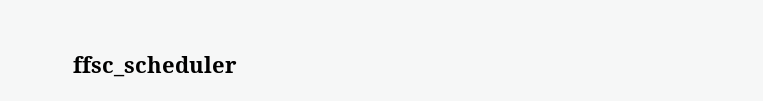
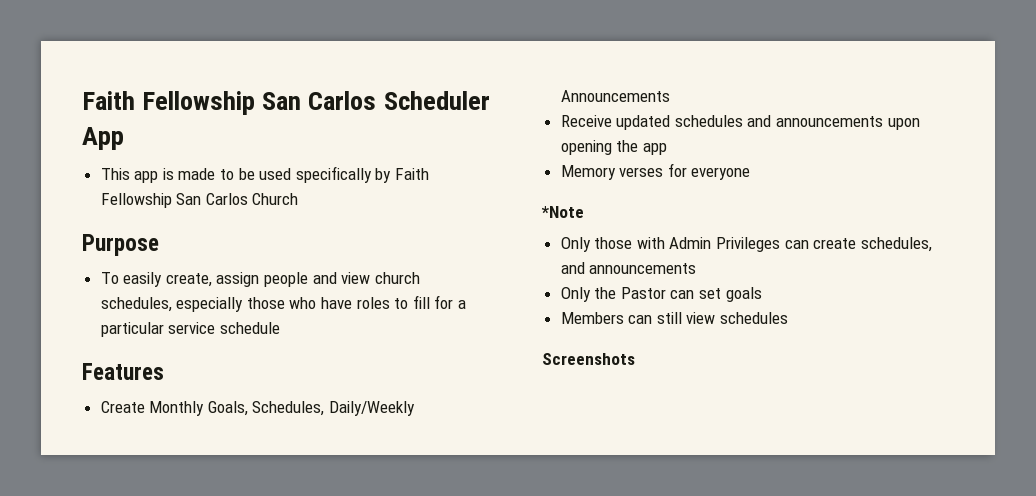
[73,56,237,77] ffsc_scheduler -> [82,91,490,115] [82,127,124,150] [100,166,430,183] [100,193,299,208] [82,234,159,256] [100,272,420,287] [100,295,467,312] [100,322,280,337] [82,363,164,380] [100,401,416,416] [560,90,670,102] [560,115,920,130] [560,140,667,155] [560,163,751,180] [541,206,584,218] [560,237,932,252] [560,262,697,274] [560,287,762,302] [560,312,789,324] [542,353,635,365] Faith Fellowship San Carlos Scheduler App // This app is made to be used specifically by Faith Fellowship San Carlos Church // Purpose // To easily create, assign people and view church schedules, especially those who have roles to fill for a particular service schedule // Features // Create Monthly Goals, Schedules, Daily/Weekly Announcements // Receive updated schedules and announcements upon opening the app // Memory verses for everyone // *Note // Only those with Admin Privileges can create schedules, and announcements // Only the Pastor can set goals // Members can still view schedules // Screenshots

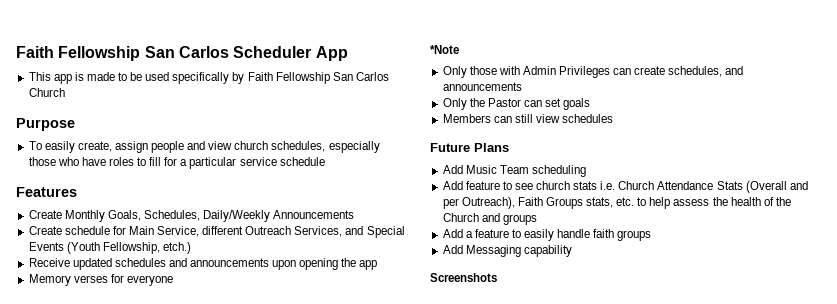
(670, 96) none -> [28,226,405,238] [28,242,191,254] // Create schedule for Main Service, different Outreach Services, and Special Events (Youth Fellowship, etch.)
(789, 318) none -> [430,143,509,152] [442,165,586,177] [442,181,808,193] [442,197,791,209] [442,213,537,225] [442,229,652,241] [442,245,572,257] // Future Plans // Add Music Team scheduling // Add feature to see church stats i.e. Church Attendance Stats (Overall and per Outreach), Faith Groups stats, etc. to help assess the health of the Church and groups // Add a feature to easily handle faith groups // Add Messaging capability

